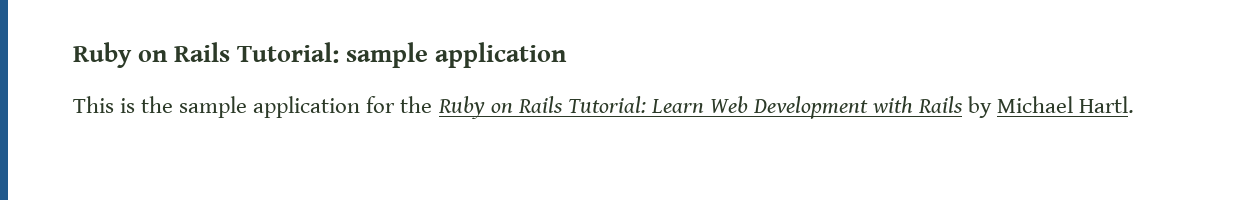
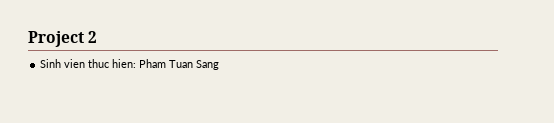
[73,42,568,68] [73,96,1135,119] Ruby on Rails Tutorial: sample application // This is the sample application for the Ruby on Rails Tutorial: Learn Web Development with Rails by Michael Hartl. -> [28,31,98,47] [40,59,220,70] Project 2 // Sinh vien thuc hien: Pham Tuan Sang

